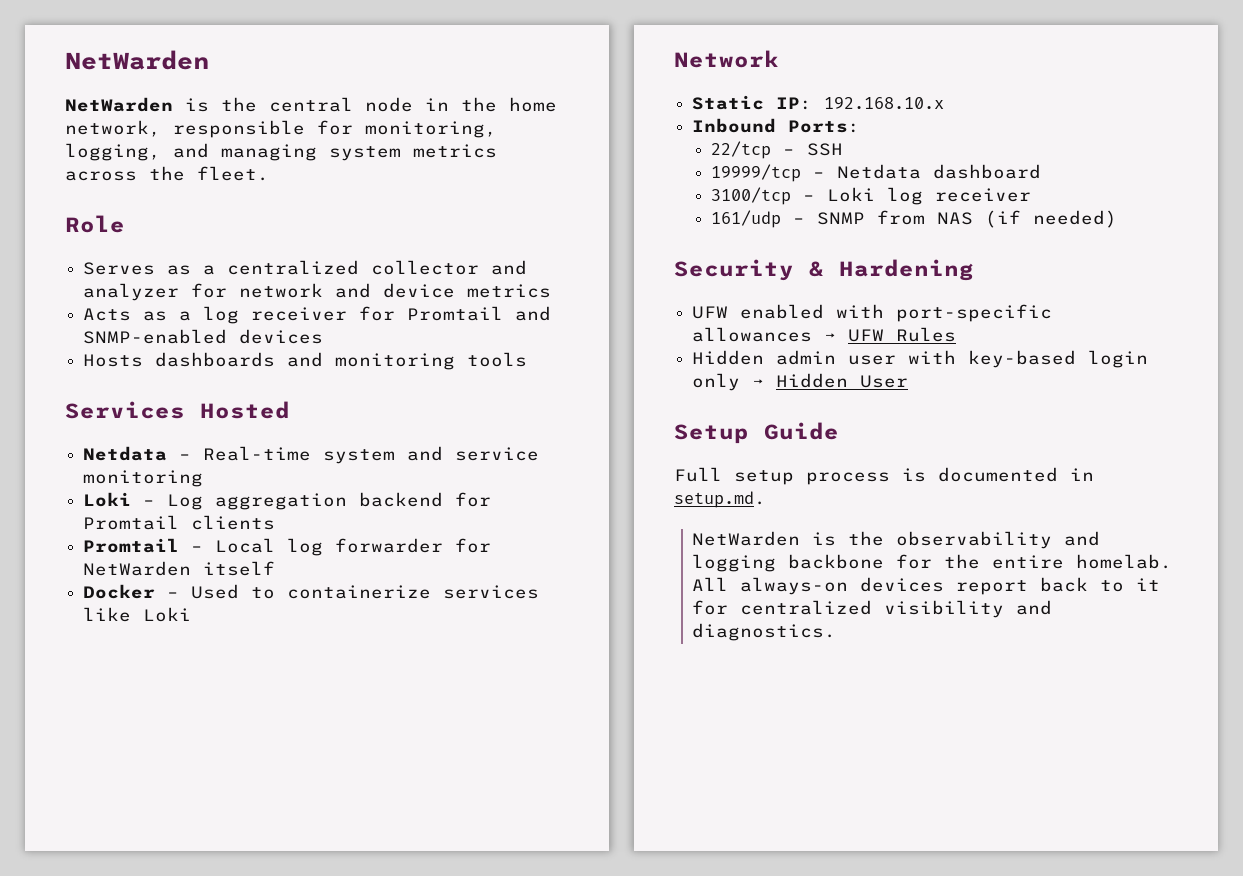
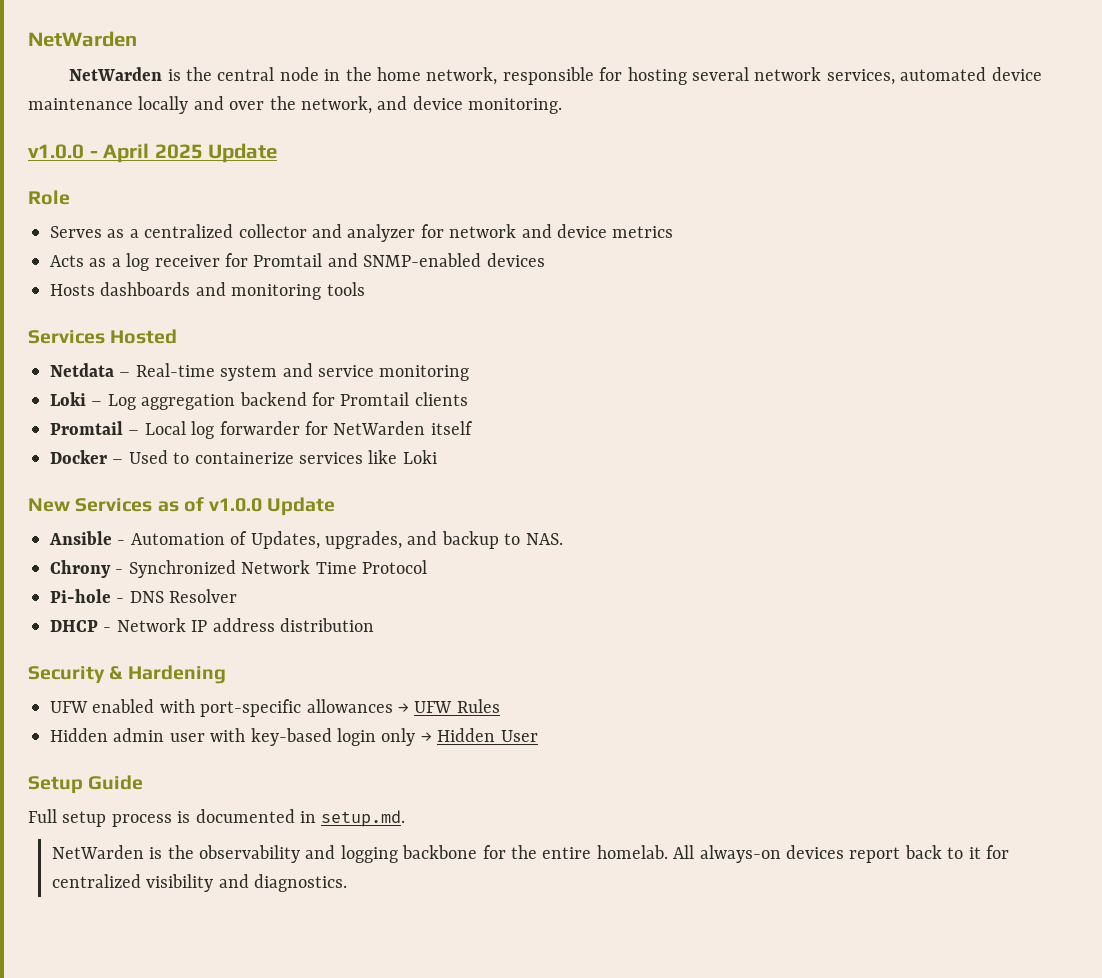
[365,121,497,138] [65,143,497,161] [65,166,269,181] monitoring, logging, and managing system metrics across the fleet. -> [627,67,1042,85] [28,96,563,114] [28,143,278,163] hosting several network services, automated device maintenance locally and over the network, and device monitoring. // v1.0.0 - April 2025 Update
[674,50,779,68] [692,95,945,110] [692,118,861,133] [710,141,843,159] [710,164,1041,182] [710,187,1031,205] [710,210,1117,228] Network // Static IP: 192.168.10.x // Inbound Ports: // 22/tcp – SSH // 19999/tcp – Netdata dashboard // 3100/tcp – Loki log receiver // 161/udp – SNMP from NAS (if needed) -> [28,497,336,516] [49,531,563,549] [50,560,427,578] [50,589,238,603] [50,618,374,632] New Services as of v1.0.0 Update // Ansible - Automation of Updates, upgrades, and backup to NAS. // Chrony - Synchronized Network Time Protocol // Pi-hole - DNS Resolver // DHCP - Network IP address distribution

